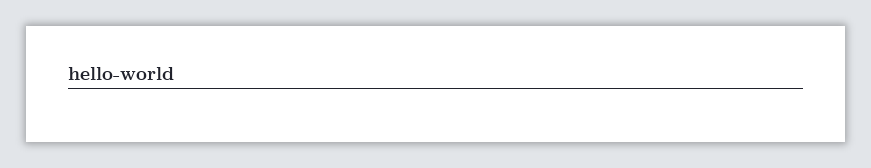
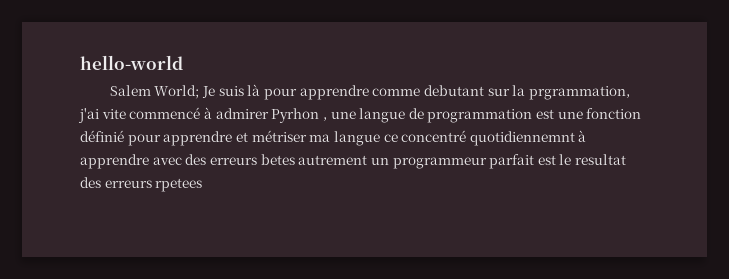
(174, 73) none -> [109,84,630,100] [78,107,642,123] [80,130,587,146] [80,154,627,169] [80,177,203,192] // Salem World; Je suis là pour apprendre comme debutant sur la prgrammation, j'ai vite commencé à admirer Pyrhon , une langue de programmation est une fonction définié pour apprendre et métriser ma langue ce concentré quotidiennemnt à apprendre avec des erreurs betes autrement un programmeur parfait est le resultat des erreurs rpetees

